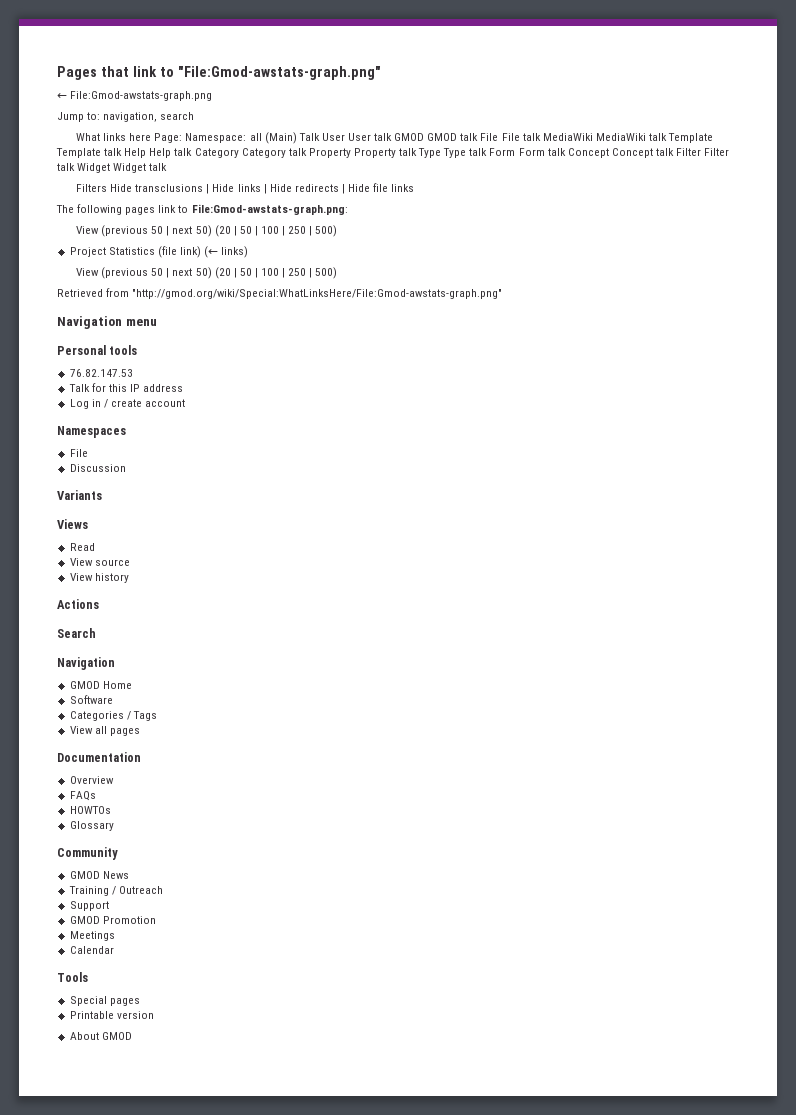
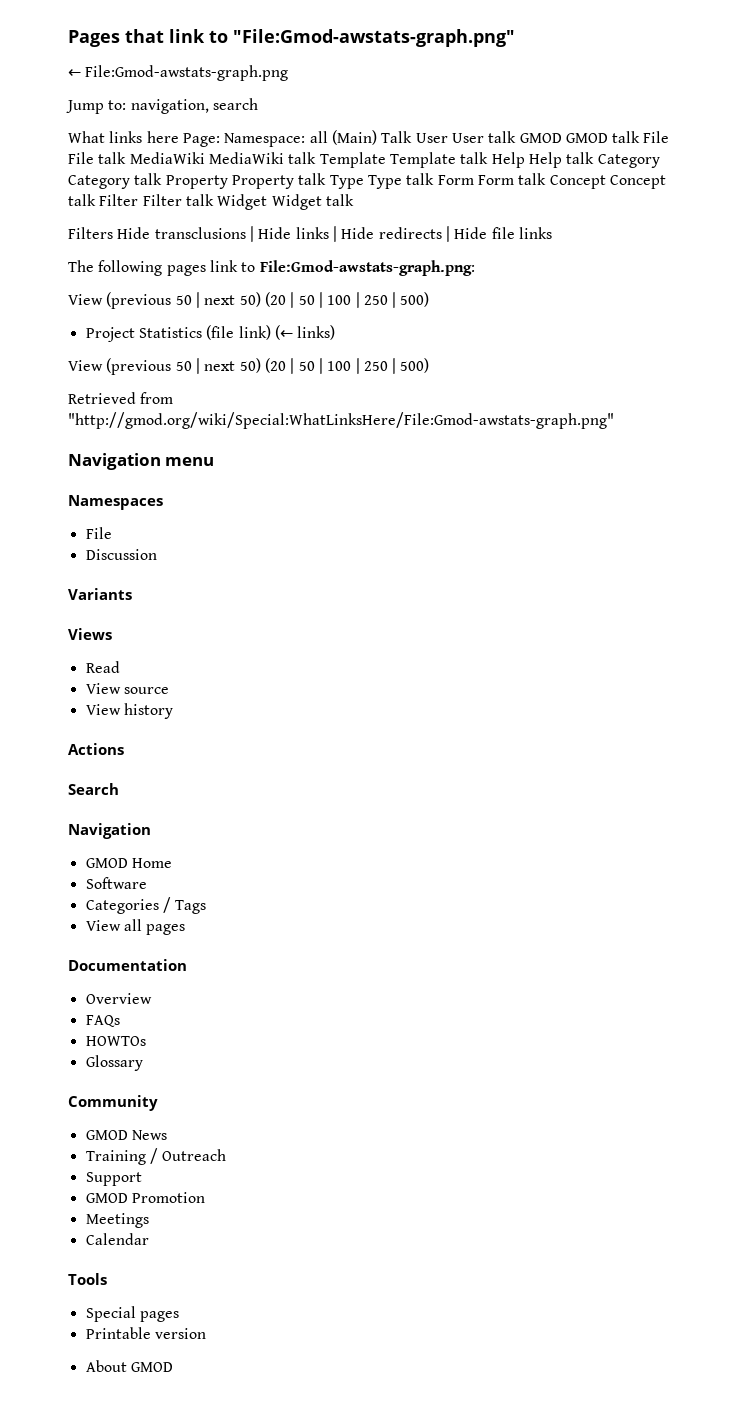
[57,345,138,355] [69,369,133,377] [68,383,184,392] [69,399,186,409] // Personal tools // 76.82.147.53 // Talk for this IP address // Log in / create account -> (215, 461) none

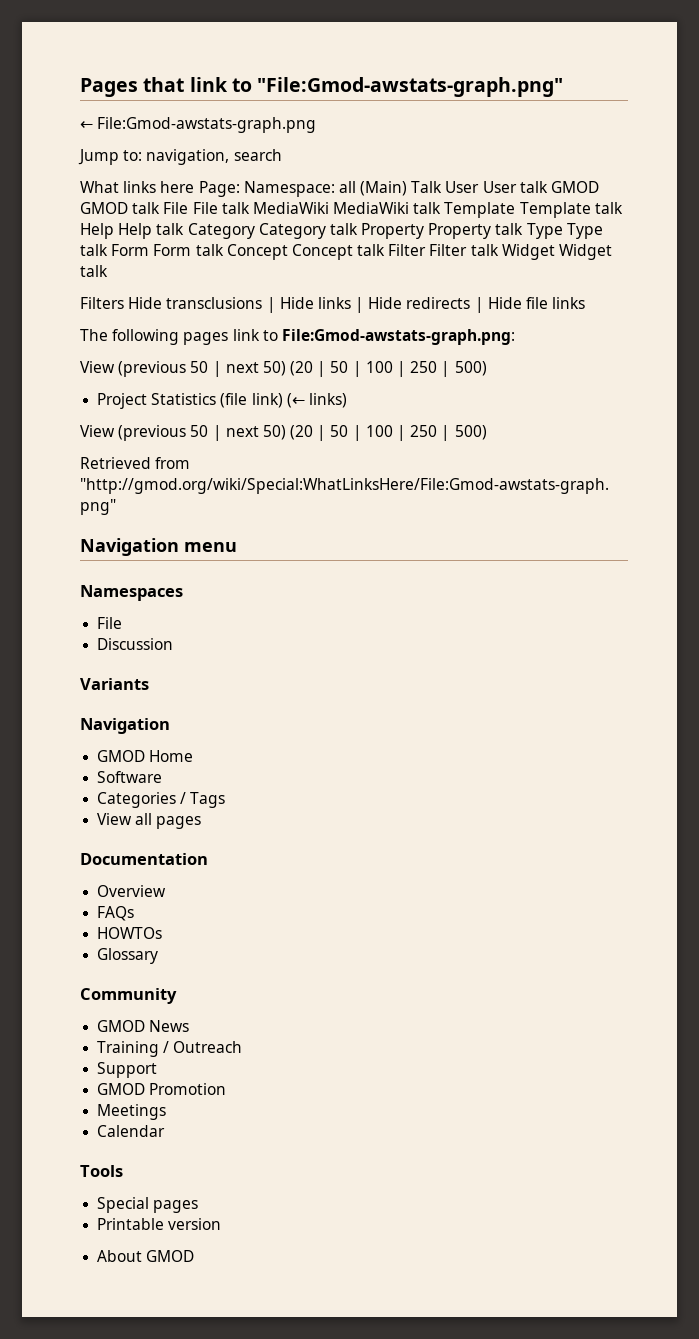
[68,628,112,640] [85,661,120,673] [85,683,169,694] [85,703,173,719] [68,743,124,755] [68,783,119,795] // Views // Read // View source // View history // Actions // Search -> (149, 684) none

